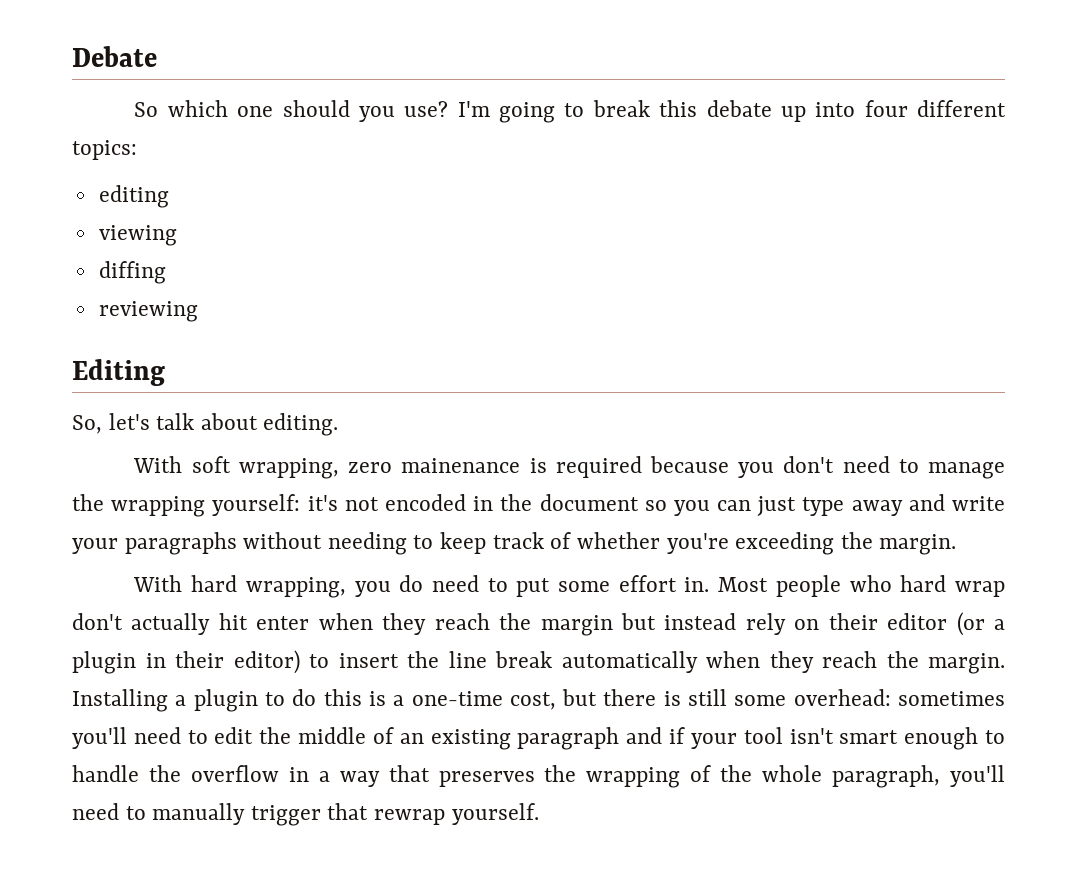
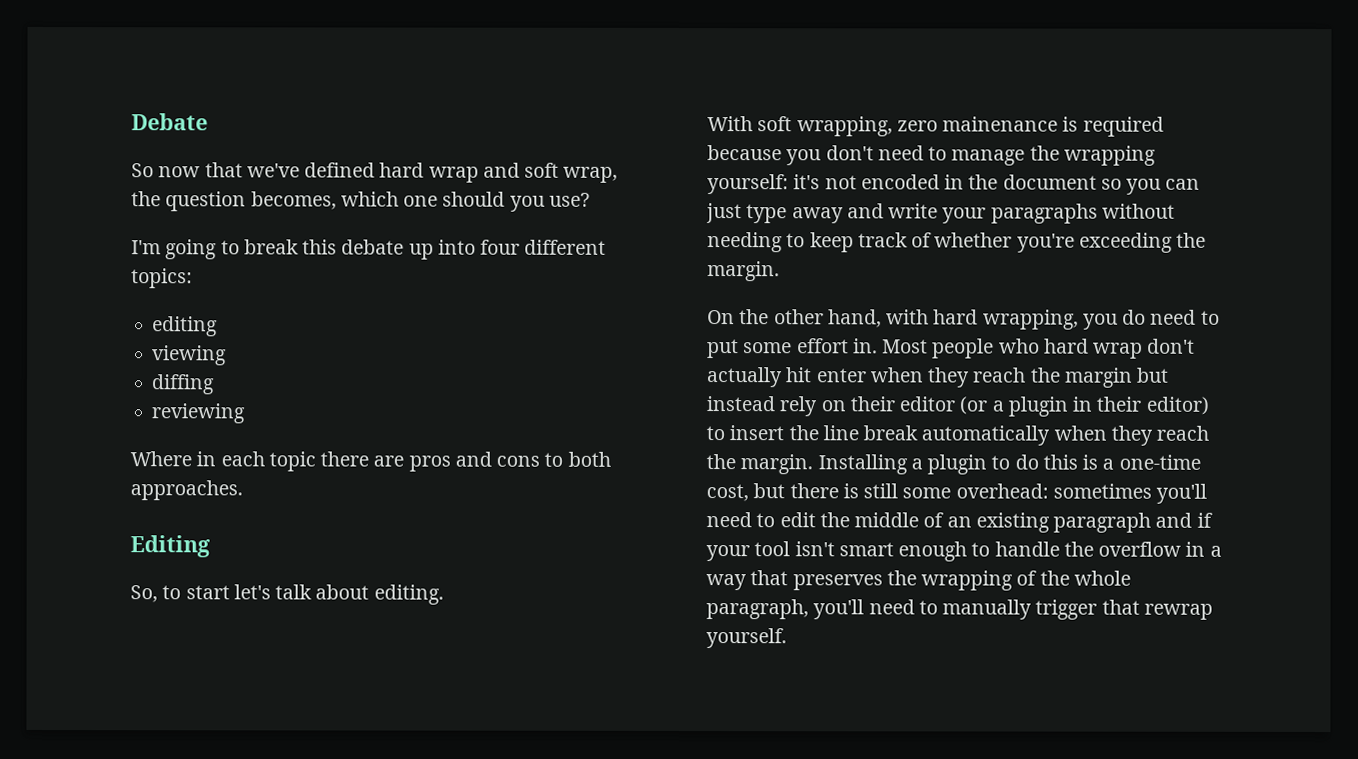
(159, 109) none -> [158,162,619,183] [131,191,337,212] now that we've defined hard wrap and soft wrap, the question becomes,
(449, 109) none -> (590, 199) //
(198, 311) none -> [130,451,611,472] [130,480,243,501] // Where in each topic there are pros and cons to both approaches.
(102, 424) none -> [162,585,230,600] to start
[133,575,183,592] With -> [707,309,930,328] On the other hand, with

